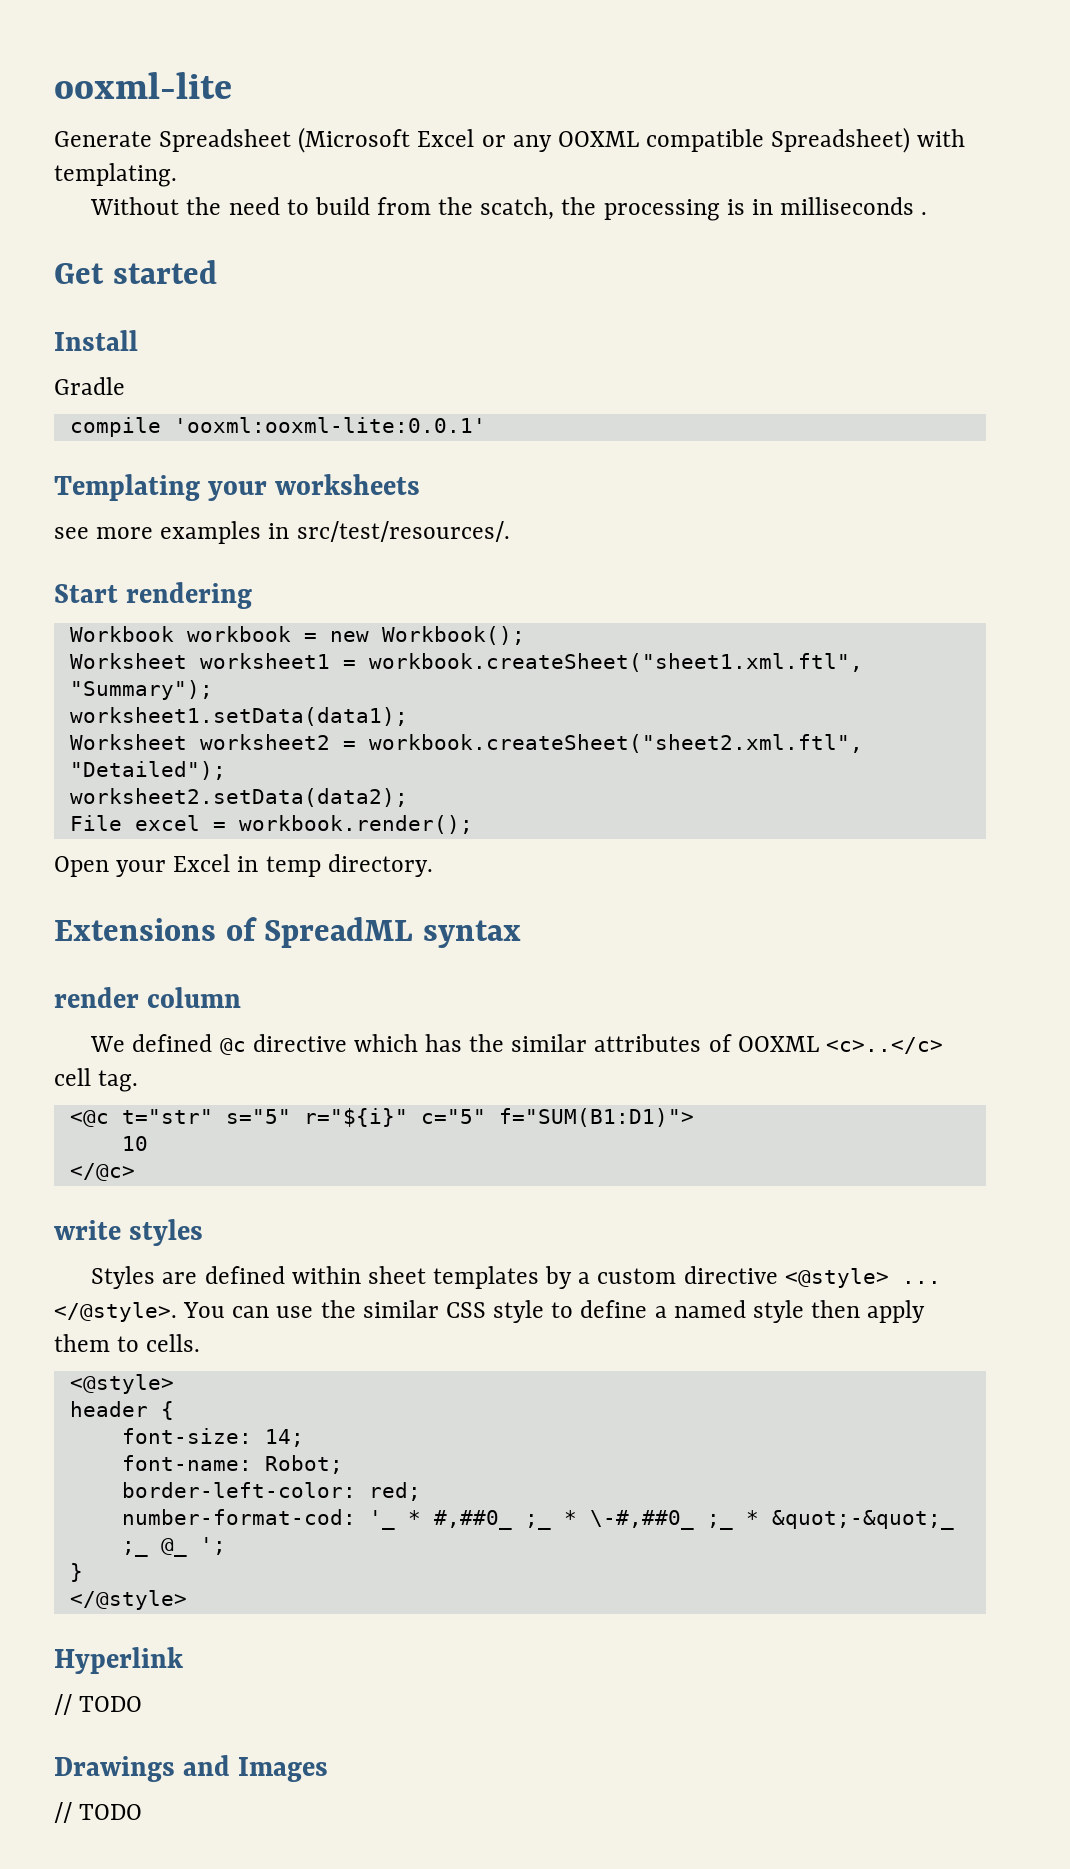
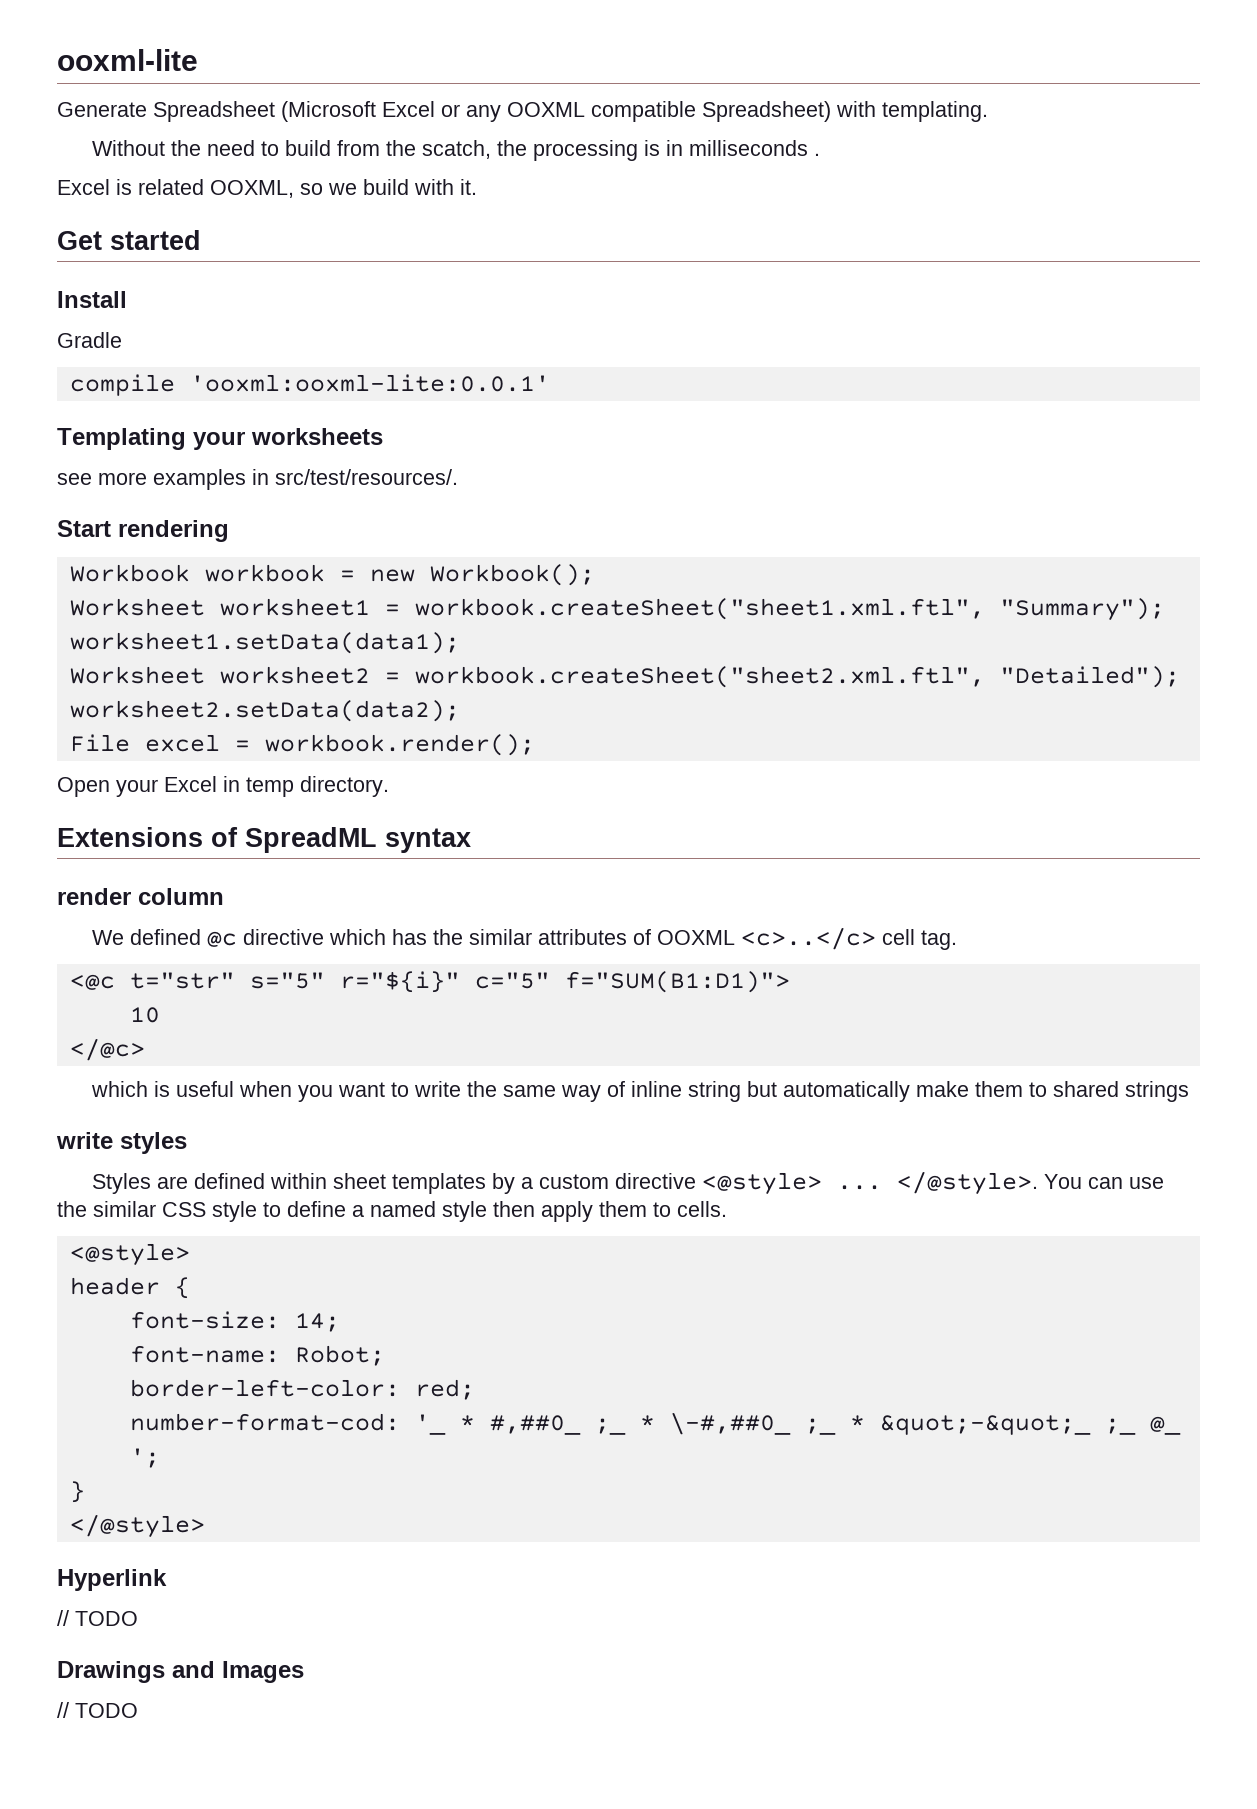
(928, 213) none -> [57,179,477,198] // Excel is related OOXML, so we build with it.
(135, 1172) none -> [91,1081,1190,1102] // which is useful when you want to write the same way of inline string but automatically make them to shared strings

